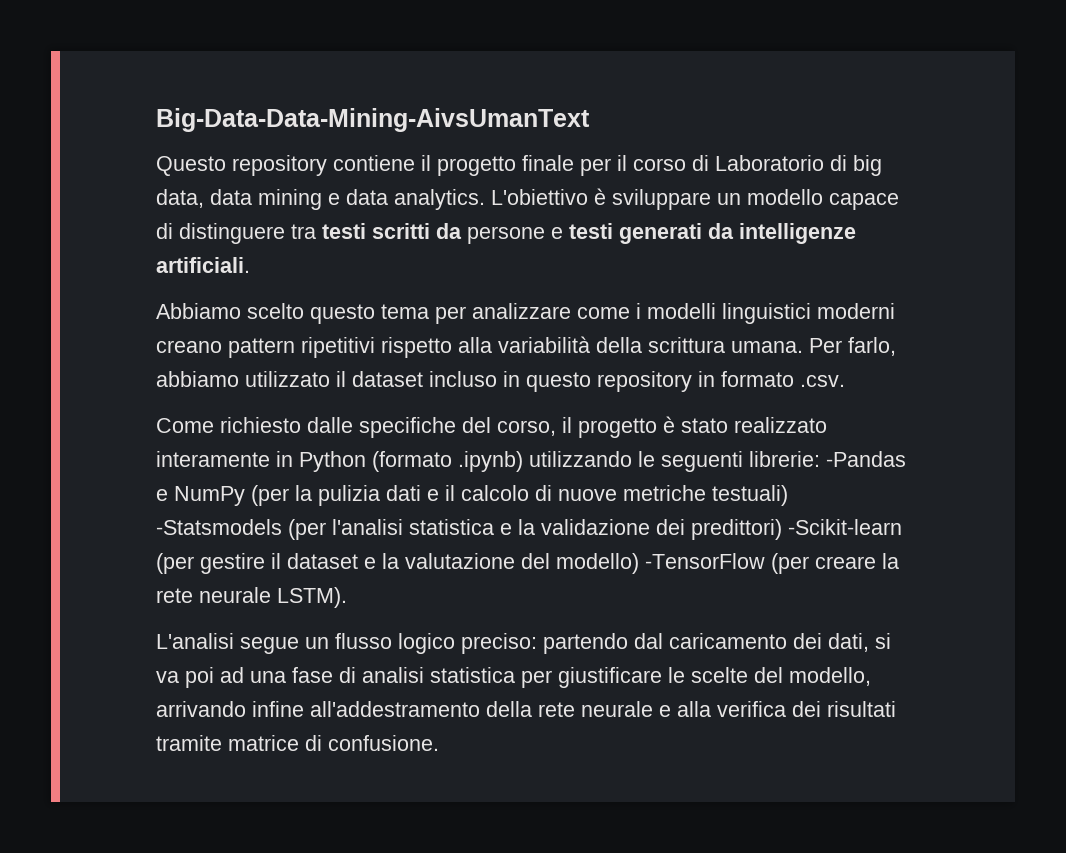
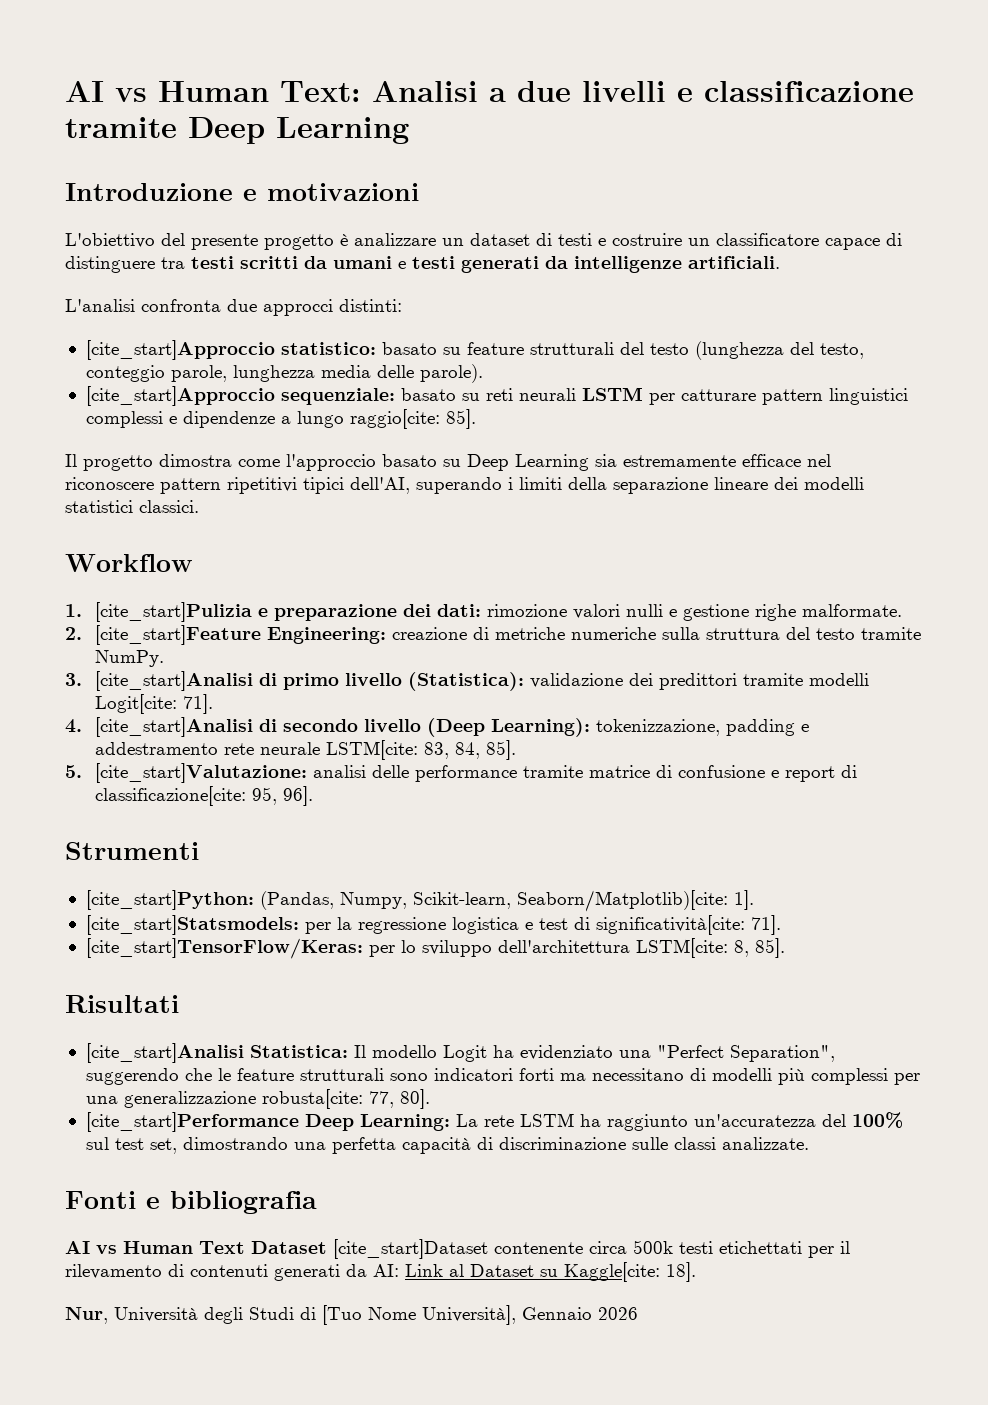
[156,108,590,132] [156,155,882,176] [156,188,823,210] Big-Data-Data-Mining-AivsUmanText // Questo repository contiene il progetto finale per il corso di Laboratorio di big data, data mining e data analytics. L'obiettivo è sviluppare un modello -> [65,81,914,102] [65,117,409,144] [65,183,419,201] [65,233,819,250] AI vs Human Text: Analisi a due livelli e classificazione tramite Deep Learning // Introduzione e motivazioni // L'obiettivo del presente progetto è analizzare un dataset di testi e costruire un classificatore
[467,226,545,244] persone -> [333,256,392,269] umani
[156,303,895,324] [156,336,896,358] [156,371,845,392] [156,416,827,438] [156,451,906,472] [156,485,788,506] [156,519,902,540] [156,553,899,574] [156,587,347,608] [156,633,891,654] [156,667,871,688] [156,701,896,717] [156,735,439,751] Abbiamo scelto questo tema per analizzare come i modelli linguistici moderni creano pattern ripetitivi rispetto alla variabilità della scrittura umana. Per farlo, abbiamo utilizzato il dataset incluso in questo repository in formato .csv. // Come richiesto dalle specifiche del corso, il progetto è stato realizzato interamente in Python (formato .ipynb) utilizzando le seguenti librerie: -Pandas e NumPy (per la pulizia dati e il calcolo di nuove metriche testuali) -Statsmodels (per l'analisi statistica e la validazione dei predittori) -Scikit-learn (per gestire il dataset e la valutazione del modello) -TensorFlow (per creare la rete neurale LSTM). // L'analisi segue un flusso logico preciso: partendo dal caricamento dei dati, si va poi ad una fase di analisi statistica per giustificare le scelte del modello, arrivando infine all'addestramento della rete neurale e alla verifica dei risultati tramite matrice di confusione. -> [65,299,402,316] [85,340,864,360] [85,364,483,383] [85,386,908,406] [85,409,476,429] [65,454,831,471] [65,477,864,494] [65,500,199,513] [65,554,193,572] [65,602,902,622] [65,625,921,645] [94,650,164,667] [65,671,869,691] [94,694,213,714] [65,717,809,737] [94,740,516,760] [65,763,857,783] [94,786,313,806] [65,842,199,860] [85,890,754,912] [85,915,781,935] [85,938,785,959] [65,995,179,1013] [85,1043,835,1063] [85,1068,920,1085] [85,1089,430,1109] [85,1112,903,1132] [85,1137,809,1154] [65,1191,317,1214] [65,1239,850,1259] [65,1262,696,1282] [65,1305,638,1325] L'analisi confronta due approcci distinti: // [cite_start]Approccio statistico: basato su feature strutturali del testo (lunghezza del testo, conteggio parole, lunghezza media delle parole). // [cite_start]Approccio sequenziale: basato su reti neurali LSTM per catturare pattern linguistici complessi e dipendenze a lungo raggio[cite: 85]. // Il progetto dimostra come l'approccio basato su Deep Learning sia estremamente efficace nel riconoscere pattern ripetitivi tipici dell'AI, superando i limiti della separazione lineare dei modelli statistici classici. // Workflow // 1. [cite_start]Pulizia e preparazione dei dati: rimozione valori nulli e gestione righe malformate. // 2. [cite_start]Feature Engineering: creazione di metriche numeriche sulla struttura del testo tramite NumPy. // 3. [cite_start]Analisi di primo livello (Statistica): validazione dei predittori tramite modelli Logit[cite: 71]. // 4. [cite_start]Analisi di secondo livello (Deep Learning): tokenizzazione, padding e addestramento rete neurale LSTM[cite: 83, 84, 85]. // 5. [cite_start]Valutazione: analisi delle performance tramite matrice di confusione e report di classificazione[cite: 95, 96]. // Strumenti // [cite_start]Python: (Pandas, Numpy, Scikit-learn, Seaborn/Matplotlib)[cite: 1]. // [cite_start]Statsmodels: per la regressione logistica e test di significatività[cite: 71]. // [cite_start]TensorFlow/Keras: per lo sviluppo dell'architettura LSTM[cite: 8, 85]. // Risultati // [cite_start]Analisi Statistica: Il modello Logit ha evidenziato una "Perfect Separation", suggerendo che le feature strutturali sono indicatori forti ma necessitano di modelli più complessi per una generalizzazione robusta[cite: 77, 80]. // [cite_start]Performance Deep Learning: La rete LSTM ha raggiunto un'accuratezza del 100% sul test set, dimostrando una perfetta capacità di discriminazione sulle classi analizzate. // Fonti e bibliografia // AI vs Human Text Dataset [cite_start]Dataset contenente circa 500k testi etichettati per il rilevamento di contenuti generati da AI: Link al Dataset su Kaggle[cite: 18]. // Nur, Università degli Studi di [Tuo Nome Università], Gennaio 2026

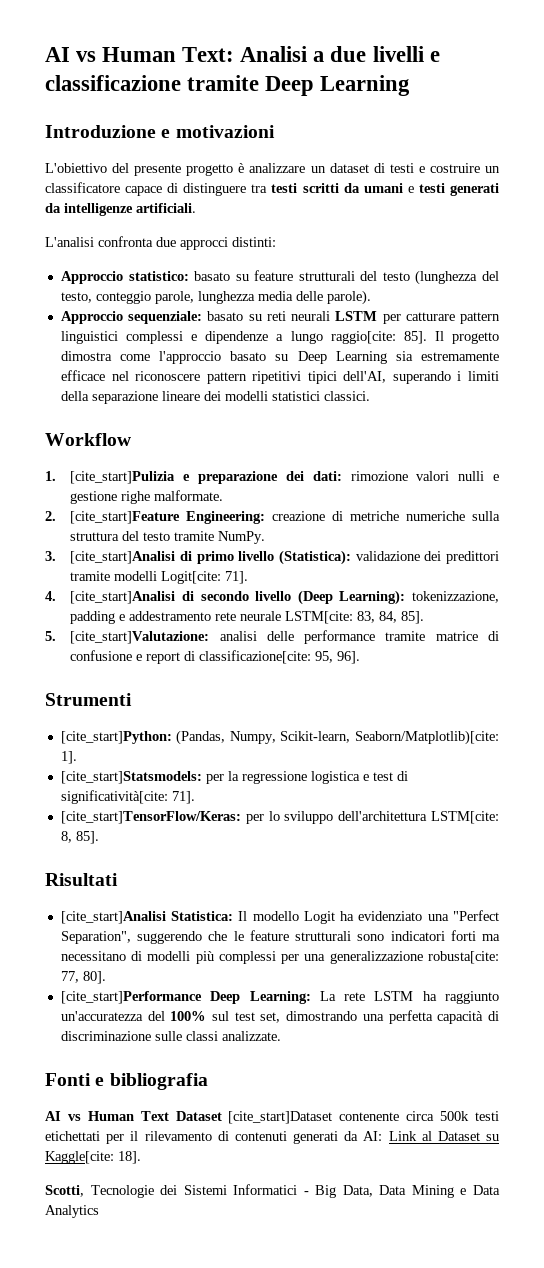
[85,340,275,360] [cite_start]Approccio -> [60,271,123,284] Approccio
[85,386,275,406] [cite_start]Approccio -> [60,311,123,324] Approccio
(476, 419) // -> (427, 337) none
[65,1305,638,1325] Nur, Università degli Studi di [Tuo Nome Università], Gennaio 2026 -> [45,1184,501,1198] [45,1205,99,1218] Scotti, Tecnologie dei Sistemi Informatici - Big Data, Data Mining e Data Analytics

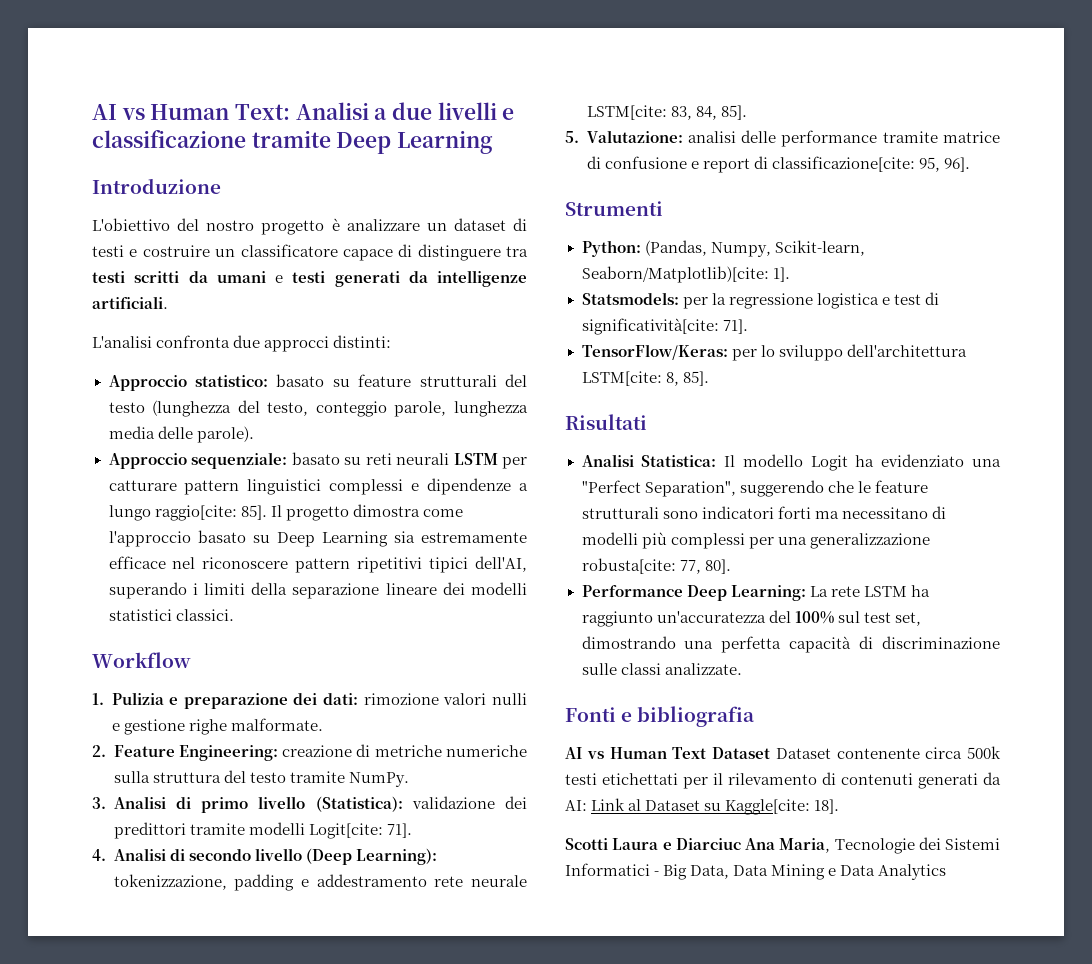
[161,125,275,138] e motivazioni -> (221, 186) none
[134,164,182,176] presente -> [206,220,255,231] nostro
[70,471,176,484] [cite_start]Pulizia -> [111,692,164,705] Pulizia
[70,511,181,524] [cite_start]Feature -> [113,745,175,757] Feature
[70,551,176,564] [cite_start]Analisi -> [113,796,166,809] Analisi
[70,591,176,604] [cite_start]Analisi -> [113,848,166,861] Analisi
[70,631,210,644] [cite_start]Valutazione: -> [586,130,683,143] Valutazione:
[60,731,172,744] [cite_start]Python: -> [581,240,641,257] Python:
[60,771,202,784] [cite_start]Statsmodels: -> [581,292,679,305] Statsmodels:
[60,811,241,824] [cite_start]TensorFlow/Keras: -> [581,344,728,360] TensorFlow/Keras:
[60,911,166,924] [cite_start]Analisi -> [581,454,634,467] Analisi
[60,991,202,1004] [cite_start]Performance -> [581,585,683,597] Performance
[228,1111,333,1124] [cite_start]Dataset -> [775,748,831,759] Dataset
[45,1185,84,1197] Scotti, -> [565,838,831,853] Scotti Laura e Diarciuc Ana Maria,

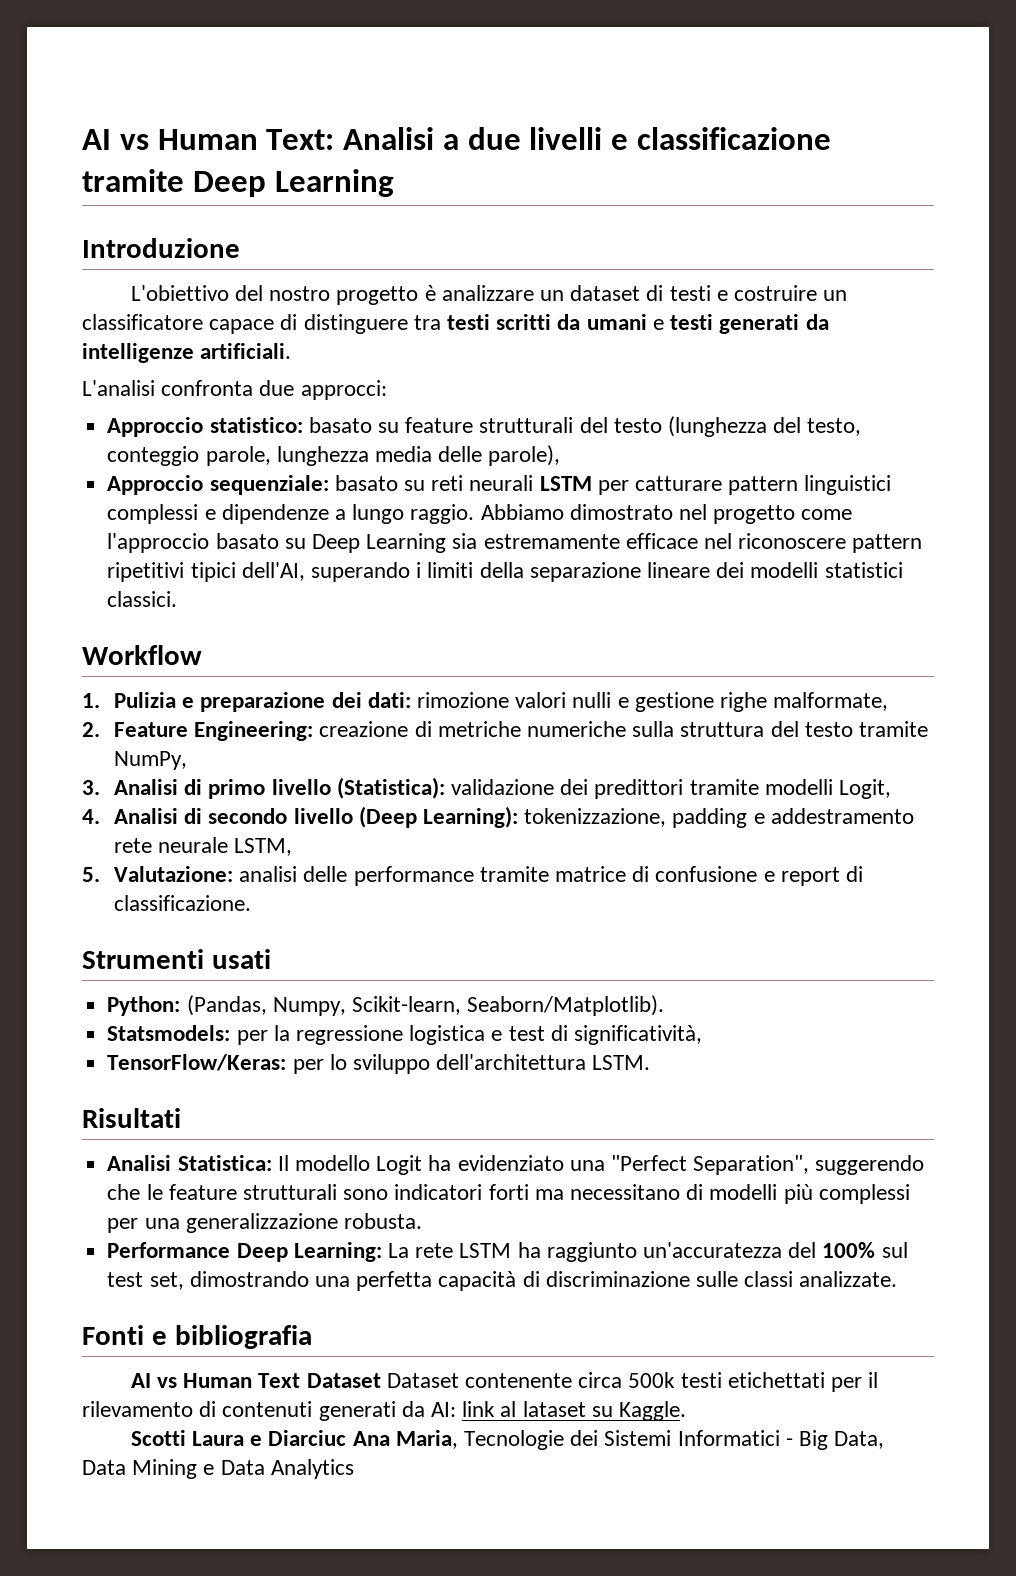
[264,335,392,352] approcci distinti: -> [300,380,387,400] approcci:
[196,426,254,443] parole). -> [488,445,561,466] parole),
[154,504,420,521] raggio[cite: 85]. Il progetto dimostra -> [410,504,796,524] raggio. Abbiamo dimostrato nel progetto
[230,718,323,731] malformate. -> [773,692,889,711] malformate,
[348,772,409,787] NumPy. -> [113,751,187,770] NumPy,
[308,823,412,839] Logit[cite: 71]. -> [839,779,892,799] Logit,
[586,105,747,120] LSTM[cite: 83, 84, 85]. -> [234,838,293,856] LSTM,
[771,156,970,172] classificazione[cite: 95, 96]. -> [113,895,251,911] classificazione.
(663, 208) none -> [211,949,271,969] usati
[581,266,790,283] Seaborn/Matplotlib)[cite: 1]. -> [467,995,665,1016] Seaborn/Matplotlib).
[581,318,748,335] significatività[cite: 71]. -> [573,1025,702,1045] significatività,
[581,371,709,386] LSTM[cite: 8, 85]. -> [592,1055,651,1070] LSTM.
[581,558,731,574] robusta[cite: 77, 80]. -> [343,1213,422,1229] robusta.
[591,798,840,815] Link al Dataset su Kaggle[cite: 18]. -> [462,1401,687,1421] link al lataset su Kaggle.

